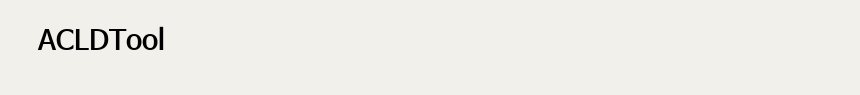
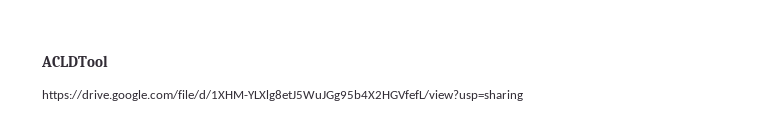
(165, 38) none -> [42,90,523,101] // https://drive.google.com/file/d/1XHM-YLXlg8etJ5WuJGg95b4X2HGVfefL/view?usp=sharing

